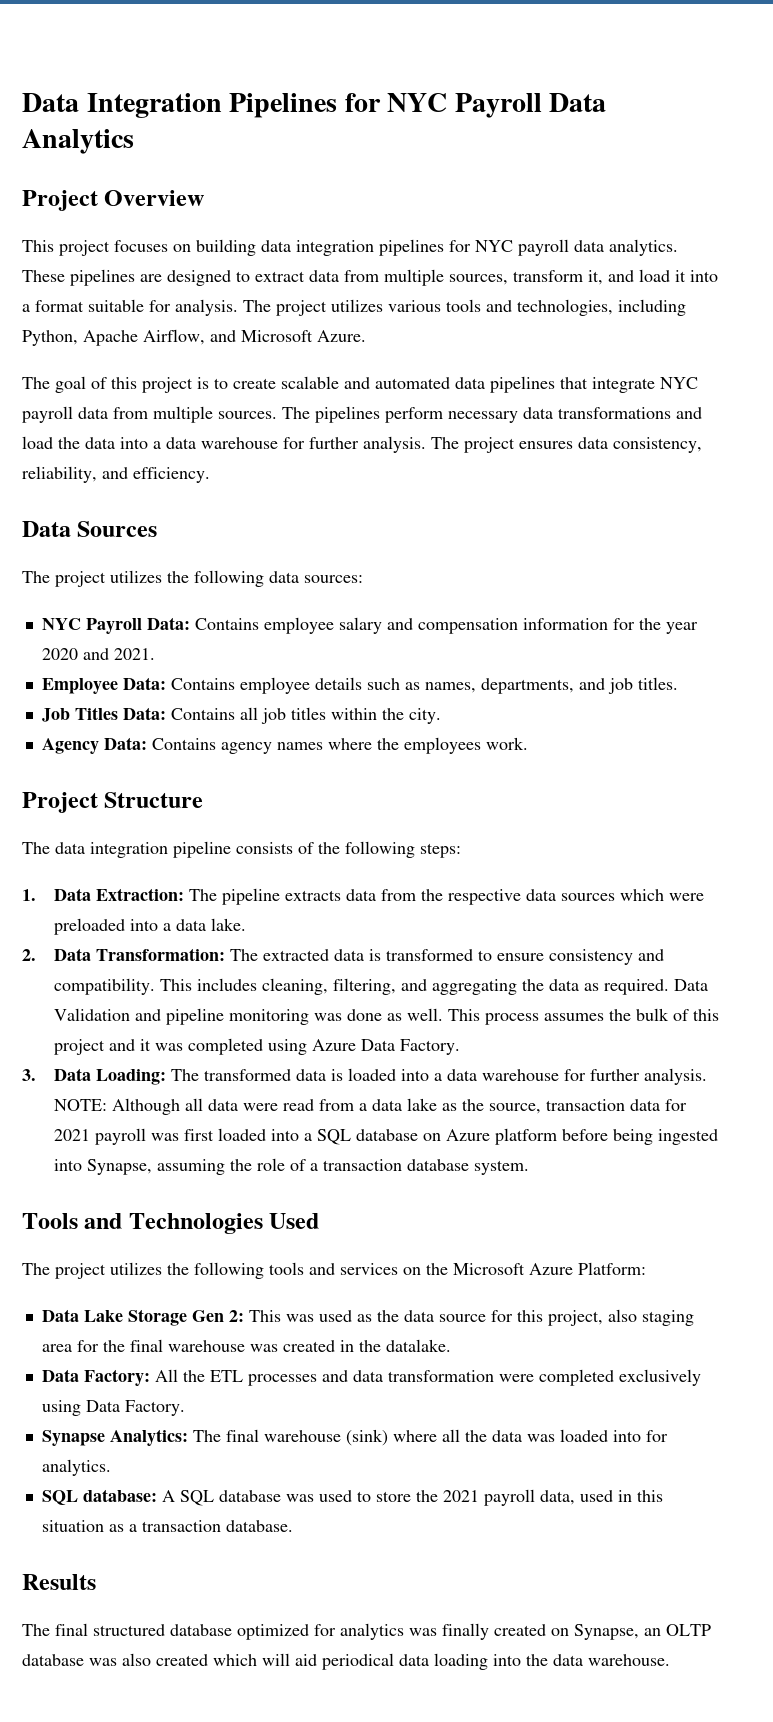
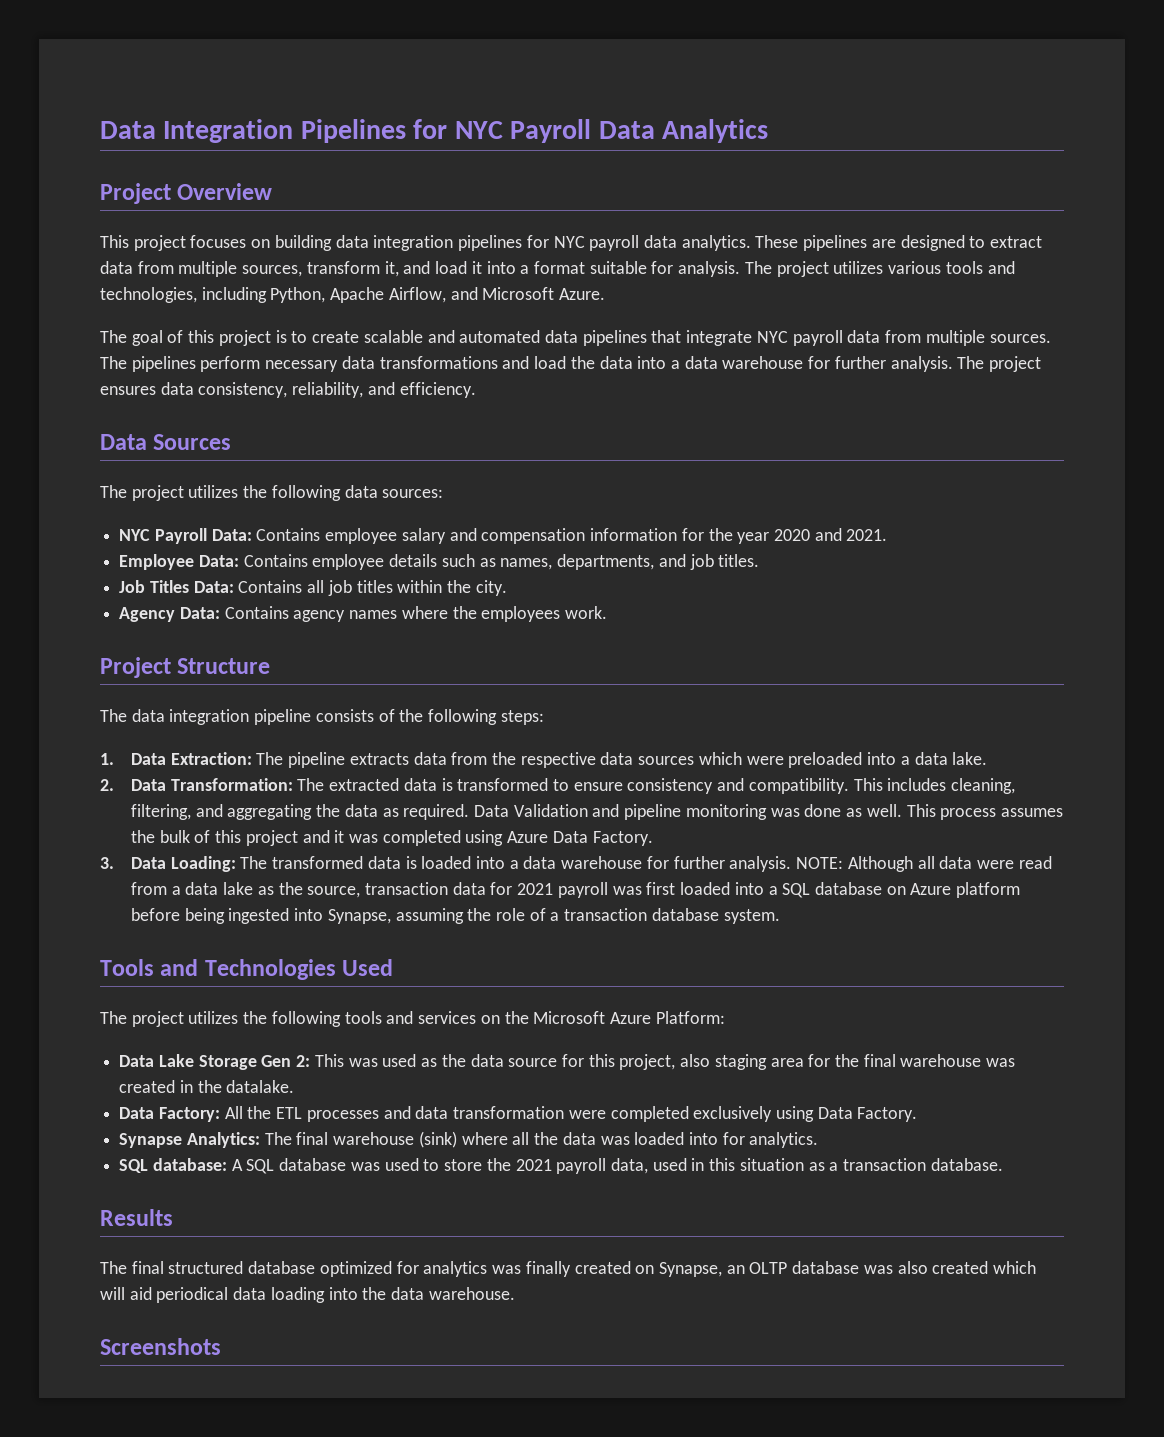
(670, 1660) none -> [100,1338,221,1355] // Screenshots

